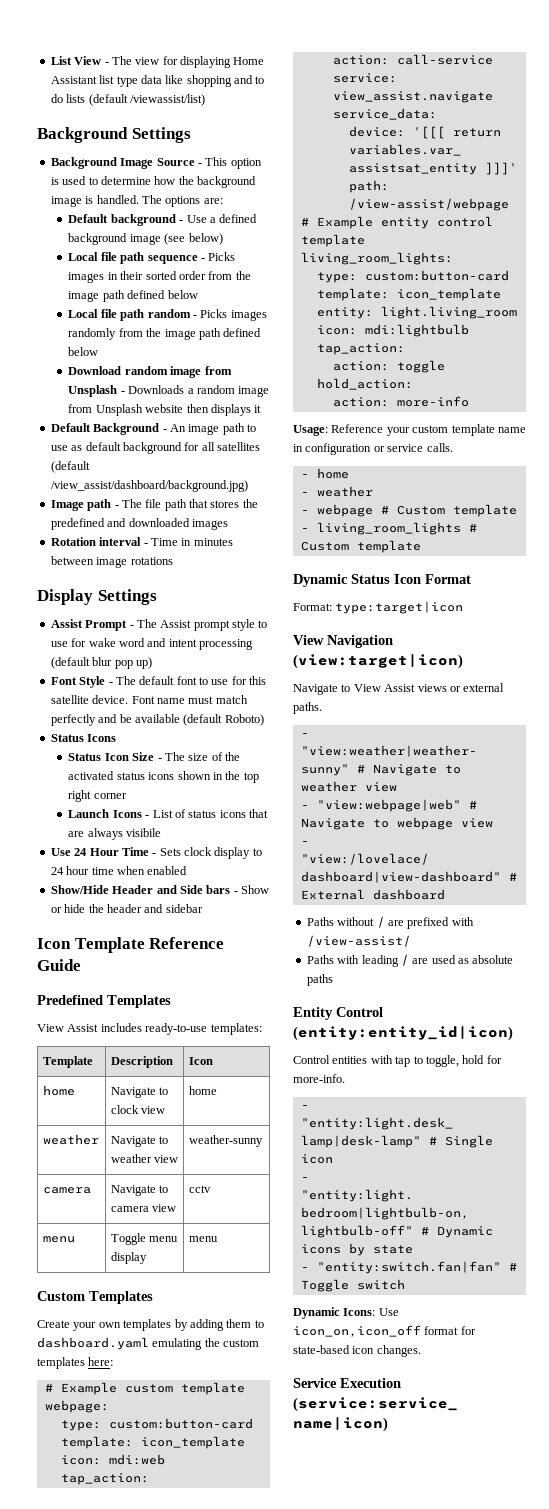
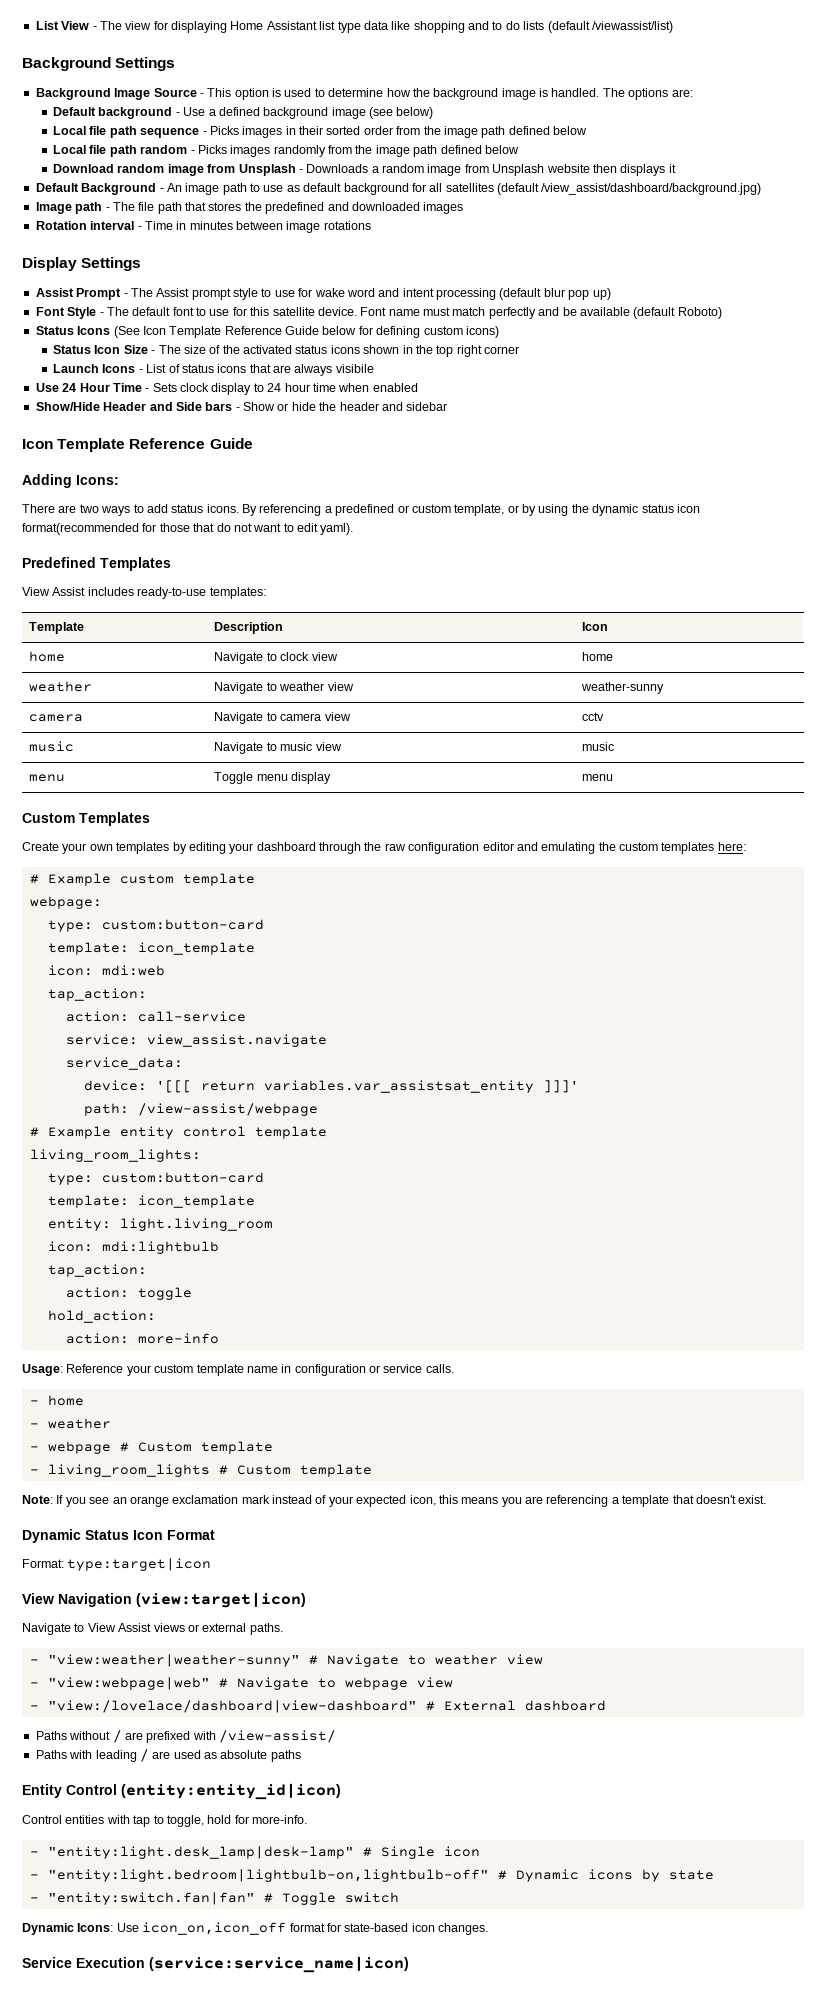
(117, 738) none -> [113,326,499,338] (See Icon Template Reference Guide below for defining custom icons)
(81, 965) none -> [22,474,119,488] [22,504,700,516] [22,523,354,535] // Adding Icons: // There are two ways to add status icons. By referencing a predefined or custom template, or by using the dynamic status icon format(recommended for those that do not want to edit yaml).
(211, 1189) none -> [29,741,75,752] [214,742,342,754] [582,742,615,751] // music | Navigate to music view | music
[189,1319,264,1331] [37,1337,149,1350] adding them to dashboard.yaml -> [188,842,538,854] editing your dashboard through the raw configuration editor and
(421, 546) none -> [22,1495,767,1507] // Note: If you see an orange exclamation mark instead of your expected icon, this means you are referencing a template that doesn't exist.

